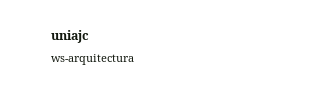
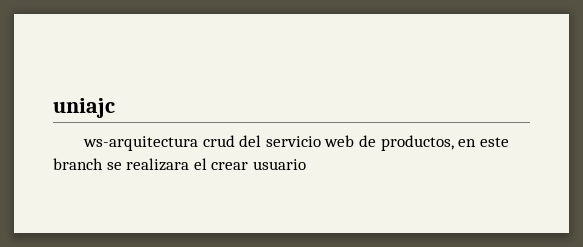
(134, 59) none -> [202,135,509,151] [53,158,306,171] crud del servicio web de productos, en este branch se realizara el crear usuario

